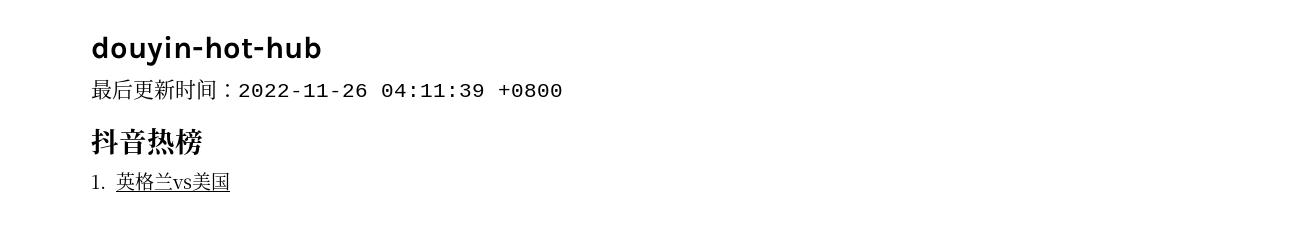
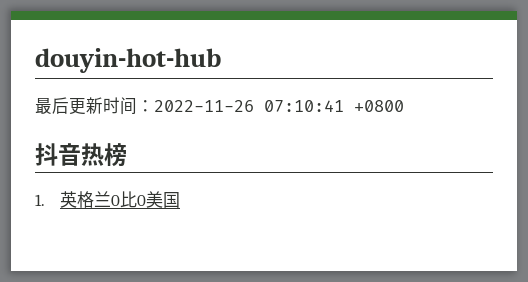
[381,84,485,97] 04:11:39 -> [264,100,344,112] 07:10:41
[171,178,192,189] vs -> [111,191,147,208] 0比0

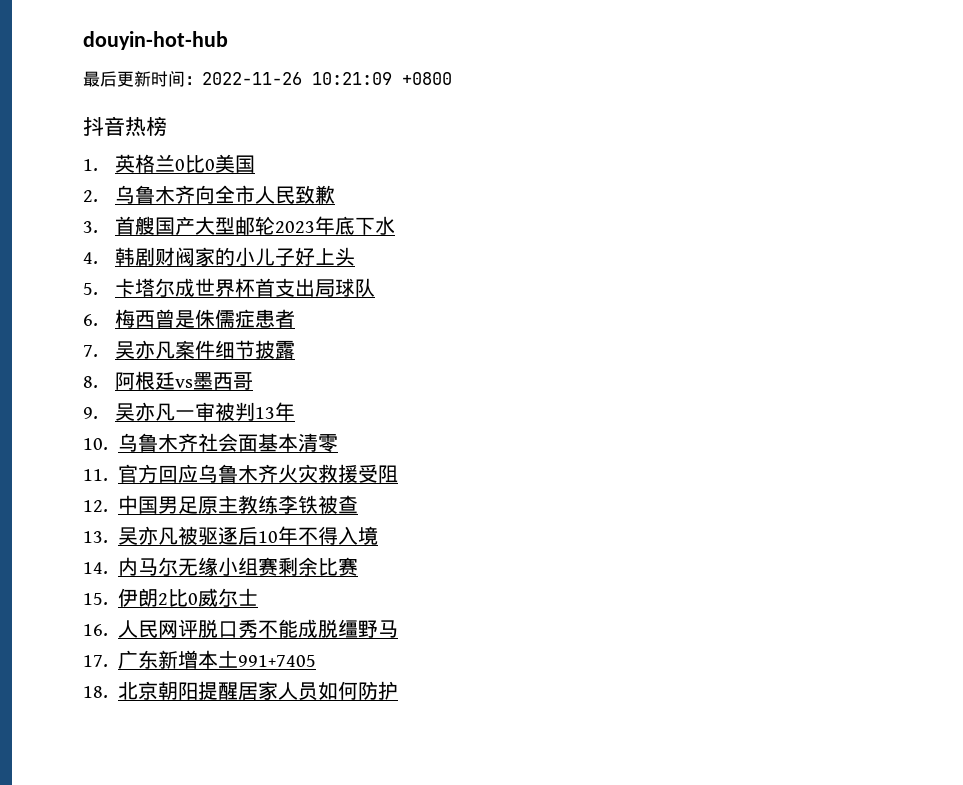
[264,100,344,112] 07:10:41 -> [312,72,392,85] 10:21:09
(181, 200) none -> [83,185,335,204] [83,216,395,235] [83,247,355,266] [83,278,375,297] [83,309,295,328] [83,340,295,359] [83,371,253,390] [83,402,295,421] [83,433,338,453] [83,464,398,483] [83,495,358,514] [83,526,378,545] [83,557,358,576] [83,588,258,607] [83,619,398,638] [83,650,316,669] [83,681,398,701] // 2.乌鲁木齐向全市人民致歉 // 3.首艘国产大型邮轮2023年底下水 // 4.韩剧财阀家的小儿子好上头 // 5.卡塔尔成世界杯首支出局球队 // 6.梅西曾是侏儒症患者 // 7.吴亦凡案件细节披露 // 8.阿根廷vs墨西哥 // 9.吴亦凡一审被判13年 // 10.乌鲁木齐社会面基本清零 // 11.官方回应乌鲁木齐火灾救援受阻 // 12.中国男足原主教练李铁被查 // 13.吴亦凡被驱逐后10年不得入境 // 14.内马尔无缘小组赛剩余比赛 // 15.伊朗2比0威尔士 // 16.人民网评脱口秀不能成脱缰野马 // 17.广东新增本土991+7405 // 18.北京朝阳提醒居家人员如何防护

